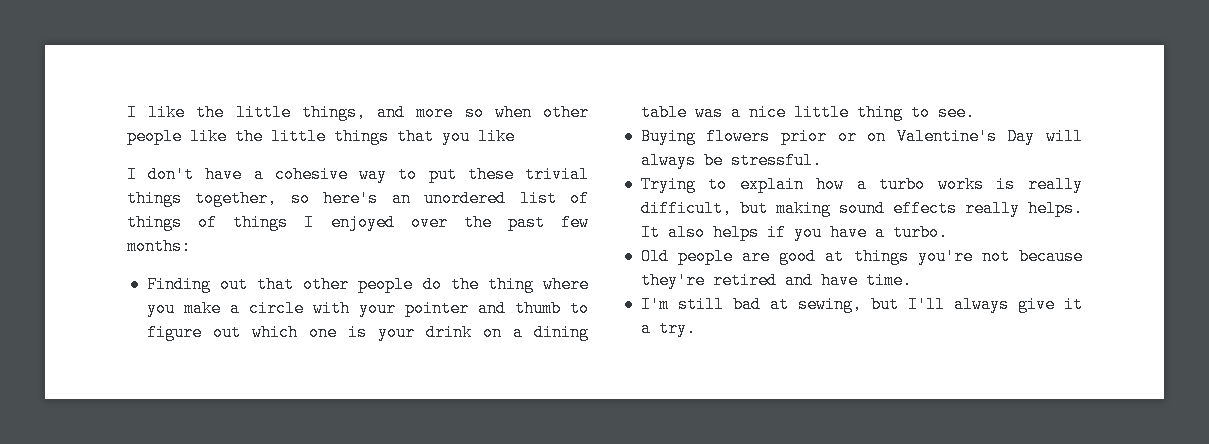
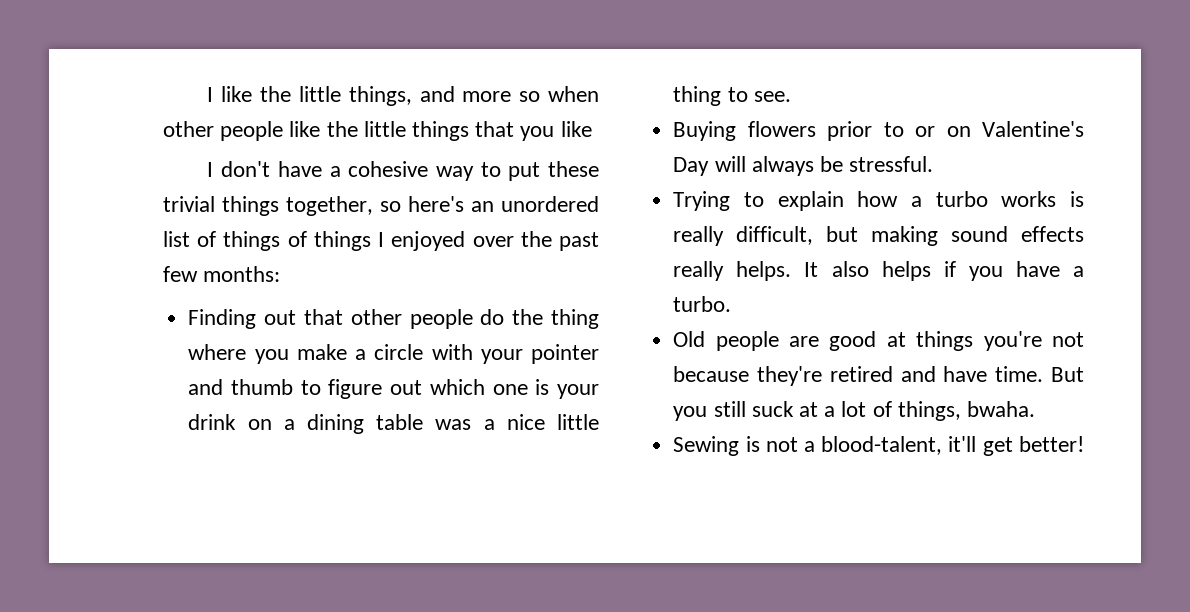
(827, 136) none -> [883,122,904,137] to
[640,296,1083,313] [640,320,696,337] // I'm still bad at sewing, but I'll always give it a try. -> [1051,367,1084,382] [673,401,1035,421] [673,436,1084,456] But you still suck at a lot of things, bwaha. // Sewing is not a blood-talent, it'll get better!

